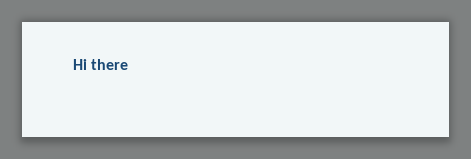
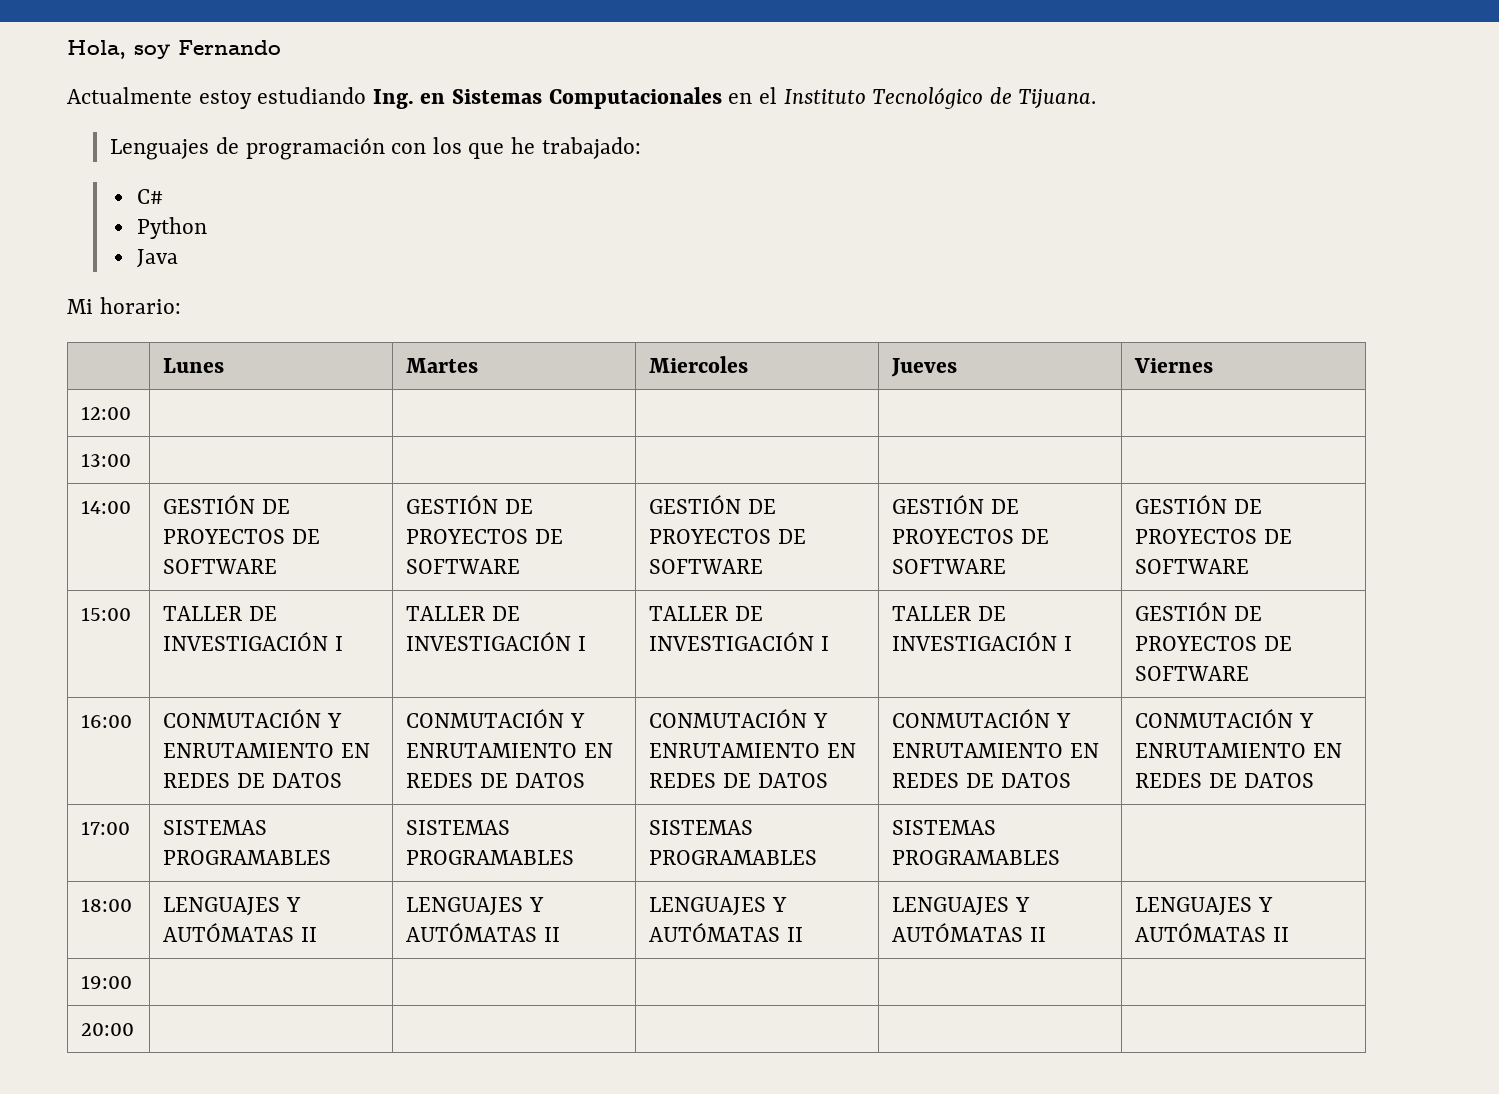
[73,59,129,70] Hi there -> [67,40,281,59] [67,87,1097,109] [110,137,641,160] [137,189,164,204] [137,217,208,239] [137,249,179,268] [67,297,181,314] [163,358,225,373] [406,358,479,373] [649,356,749,373] [891,358,958,377] [1134,358,1214,373] [81,406,132,420] [81,453,132,467] [81,500,132,514] [163,495,291,514] [163,529,321,544] [163,559,278,574] [406,495,534,514] [406,529,564,544] [406,559,521,574] [649,495,777,514] [649,529,807,544] [649,559,764,574] [892,495,1020,514] [892,529,1050,544] [892,559,1007,574] [1135,495,1263,514] [1135,529,1293,544] [1135,559,1250,574] [81,607,132,621] [163,606,278,621] [163,632,344,651] [406,606,521,621] [406,632,587,651] [649,606,764,621] [649,632,830,651] [892,606,1007,621] [892,632,1073,651] [1135,602,1263,621] [1135,636,1293,651] [1135,666,1250,681] [81,714,133,728] [163,709,343,728] [163,743,371,758] [163,773,342,788] [406,709,586,728] [406,743,614,758] [406,773,585,788] [649,709,829,728] [649,743,857,758] [649,773,828,788] [892,709,1072,728] [892,743,1100,758] [892,773,1071,788] [1135,709,1315,728] [1135,743,1343,758] [1135,773,1314,788] [81,821,131,835] [163,820,268,835] [163,850,332,865] [406,820,511,835] [406,850,575,865] [649,820,754,835] [649,850,818,865] [892,820,997,835] [892,850,1061,865] [81,898,133,912] [163,897,302,916] [163,923,318,942] [406,897,545,916] [406,923,561,942] [649,897,788,916] [649,923,804,942] [892,897,1031,916] [892,923,1047,942] [1135,897,1274,916] [1135,923,1290,942] [81,975,133,989] [81,1023,135,1036] Hola, soy Fernando // Actualmente estoy estudiando Ing. en Sistemas Computacionales en el Instituto Tecnológico de Tijuana. // Lenguajes de programación con los que he trabajado: // C# // Python // Java // Mi horario: // | Lunes | Martes | Miercoles | Jueves | Viernes // 12:00 | | | | | // 13:00 | | | | | // 14:00 | GESTIÓN DE PROYECTOS DE SOFTWARE | GESTIÓN DE PROYECTOS DE SOFTWARE | GESTIÓN DE PROYECTOS DE SOFTWARE | GESTIÓN DE PROYECTOS DE SOFTWARE | GESTIÓN DE PROYECTOS DE SOFTWARE // 15:00 | TALLER DE INVESTIGACIÓN I | TALLER DE INVESTIGACIÓN I | TALLER DE INVESTIGACIÓN I | TALLER DE INVESTIGACIÓN I | GESTIÓN DE PROYECTOS DE SOFTWARE // 16:00 | CONMUTACIÓN Y ENRUTAMIENTO EN REDES DE DATOS | CONMUTACIÓN Y ENRUTAMIENTO EN REDES DE DATOS | CONMUTACIÓN Y ENRUTAMIENTO EN REDES DE DATOS | CONMUTACIÓN Y ENRUTAMIENTO EN REDES DE DATOS | CONMUTACIÓN Y ENRUTAMIENTO EN REDES DE DATOS // 17:00 | SISTEMAS PROGRAMABLES | SISTEMAS PROGRAMABLES | SISTEMAS PROGRAMABLES | SISTEMAS PROGRAMABLES | // 18:00 | LENGUAJES Y AUTÓMATAS II | LENGUAJES Y AUTÓMATAS II | LENGUAJES Y AUTÓMATAS II | LENGUAJES Y AUTÓMATAS II | LENGUAJES Y AUTÓMATAS II // 19:00 | | | | | // 20:00 | | | | |

